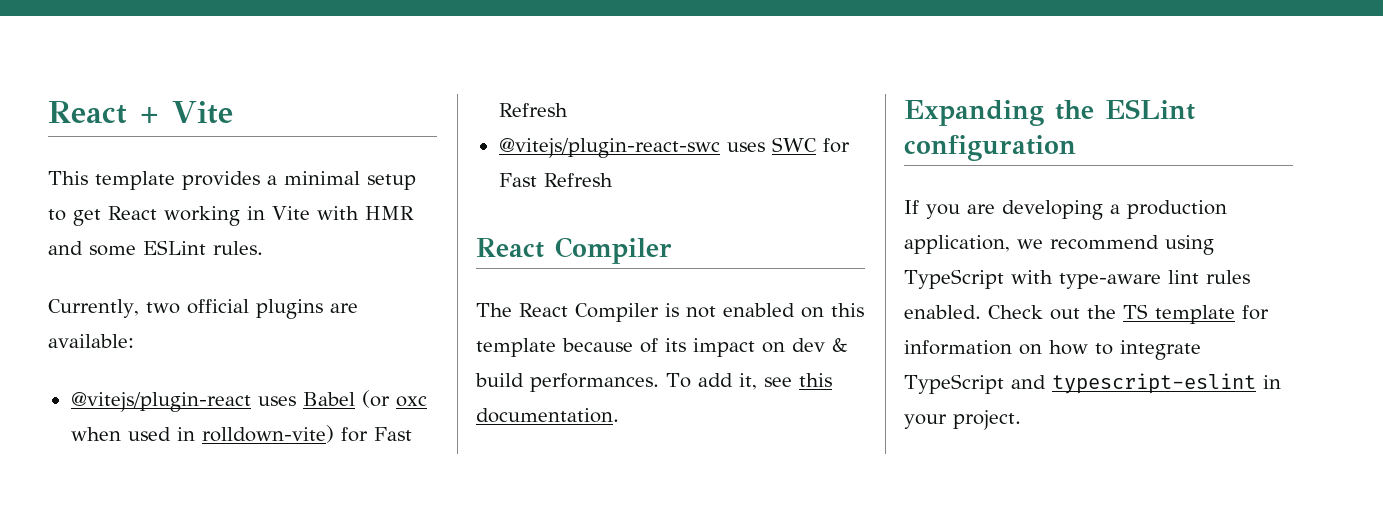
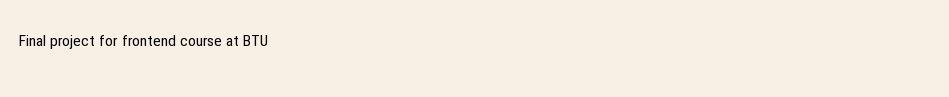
[48,101,233,124] [48,171,416,190] [48,206,414,226] [48,240,263,256] [48,299,358,319] [48,334,134,348] [70,390,427,412] [70,425,412,443] [498,103,568,117] [498,137,850,158] [498,173,613,187] [476,237,672,264] [476,303,864,322] [476,337,847,357] [475,373,832,392] [476,408,619,423] [904,99,1195,126] [904,135,1076,161] [904,200,1227,220] [904,235,1214,255] [904,269,1250,289] [904,304,1269,324] [904,340,1201,360] [904,373,1281,394] [904,410,1021,430] React + Vite // This template provides a minimal setup to get React working in Vite with HMR and some ESLint rules. // Currently, two official plugins are available: // @vitejs/plugin-react uses Babel (or oxc when used in rolldown-vite) for Fast Refresh // @vitejs/plugin-react-swc uses SWC for Fast Refresh // React Compiler // The React Compiler is not enabled on this template because of its impact on dev & build performances. To add it, see this documentation. // Expanding the ESLint configuration // If you are developing a production application, we recommend using TypeScript with type-aware lint rules enabled. Check out the TS template for information on how to integrate TypeScript and typescript-eslint in your project. -> [19,35,269,49] Final project for frontend course at BTU

